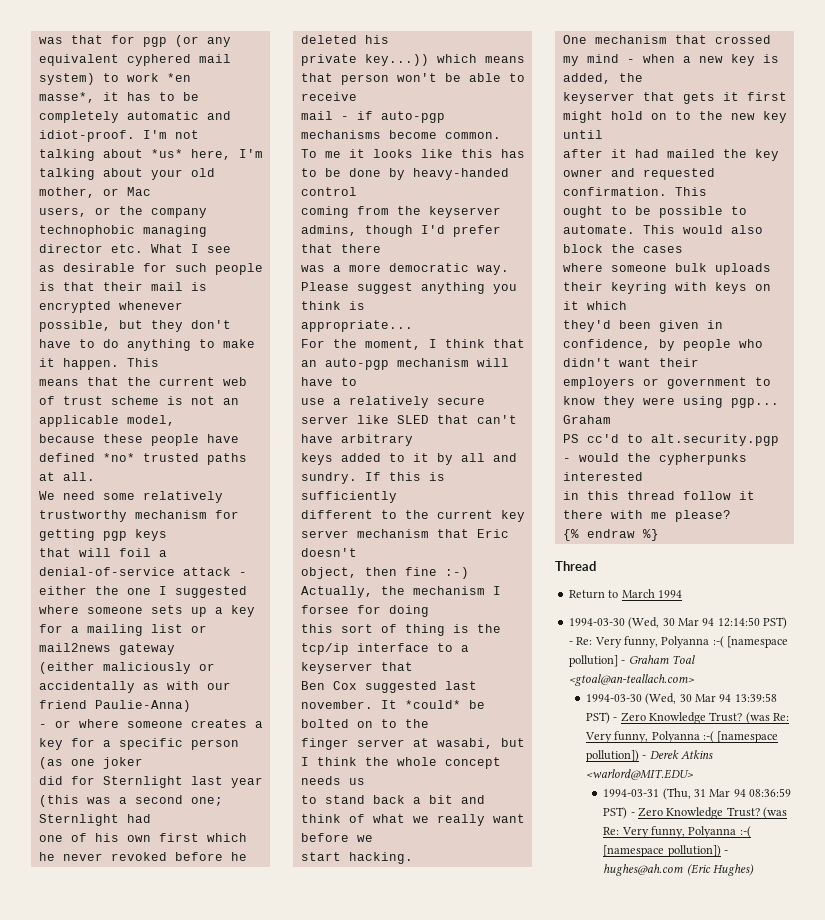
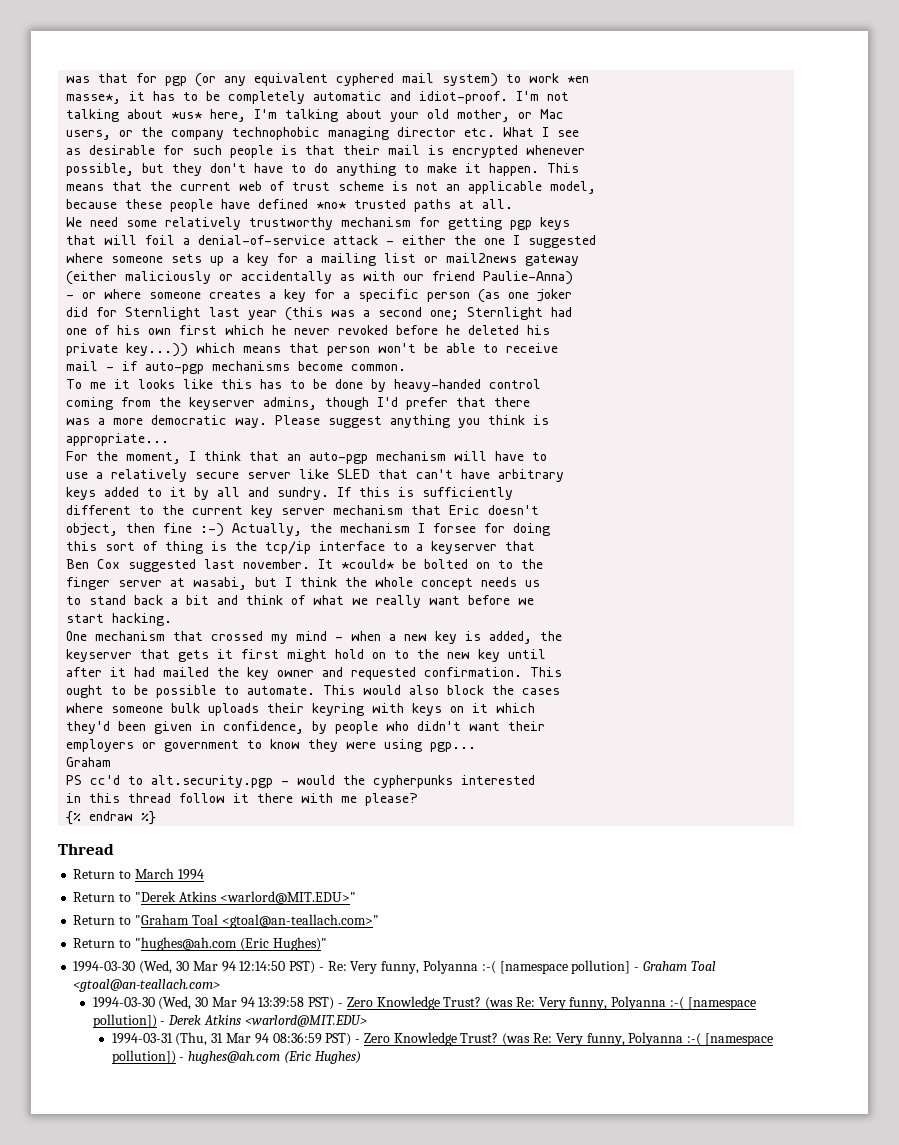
(682, 594) none -> [73,891,356,904] [73,914,379,928] [73,937,327,951] // Return to "Derek Atkins <warlord@MIT.EDU>" // Return to "Graham Toal <gtoal@an-teallach.com>" // Return to "hughes@ah.com (Eric Hughes)"

